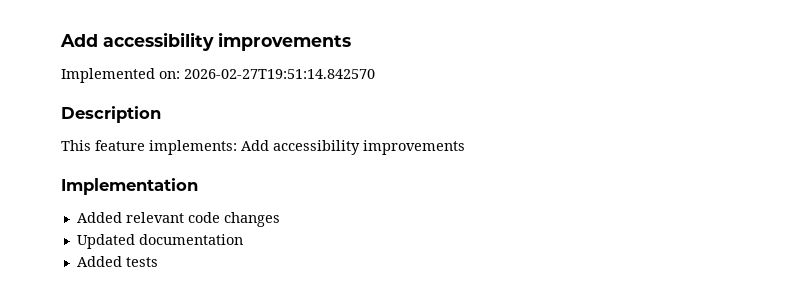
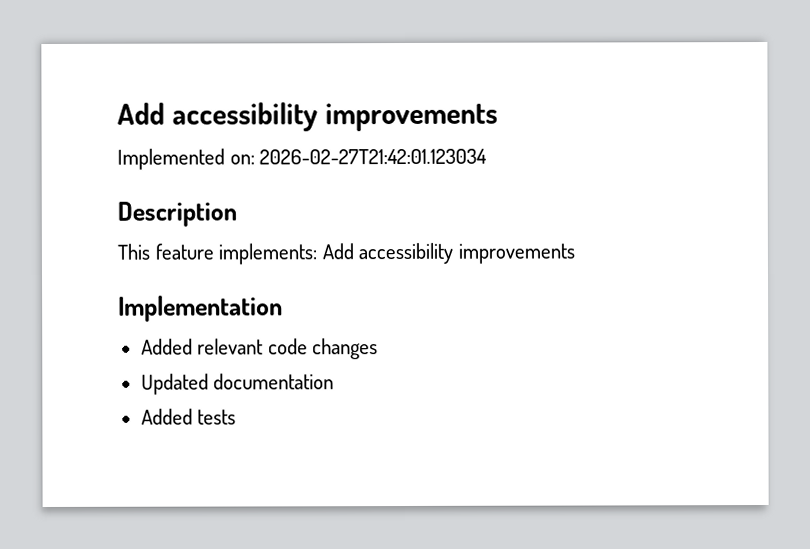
[184,69,375,79] 2026-02-27T19:51:14.842570 -> [259,148,488,165] 2026-02-27T21:42:01.123034

